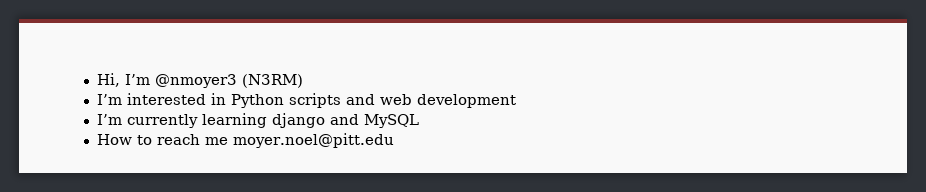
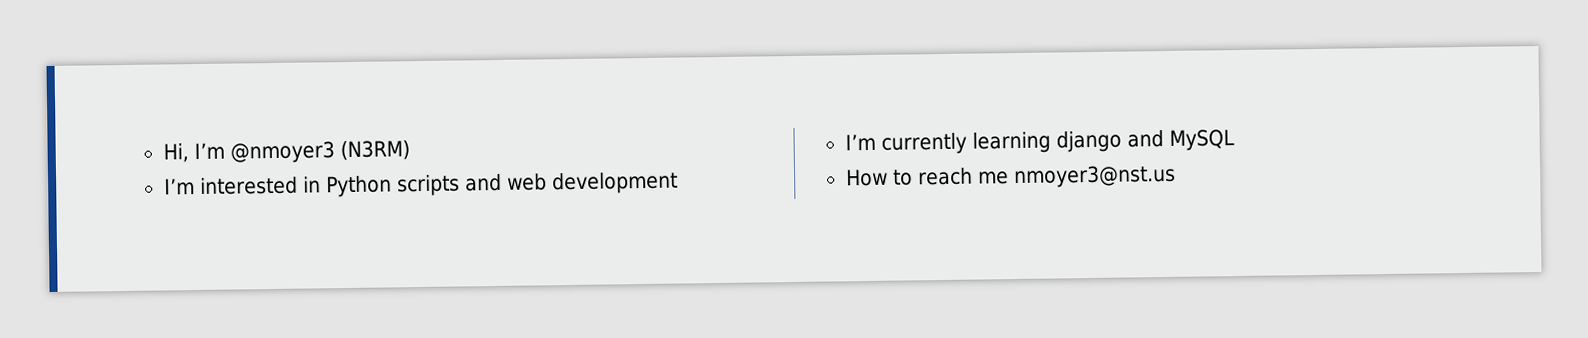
[232,133,394,148] moyer.noel@pitt.edu -> [1012,164,1176,189] nmoyer3@nst.us

